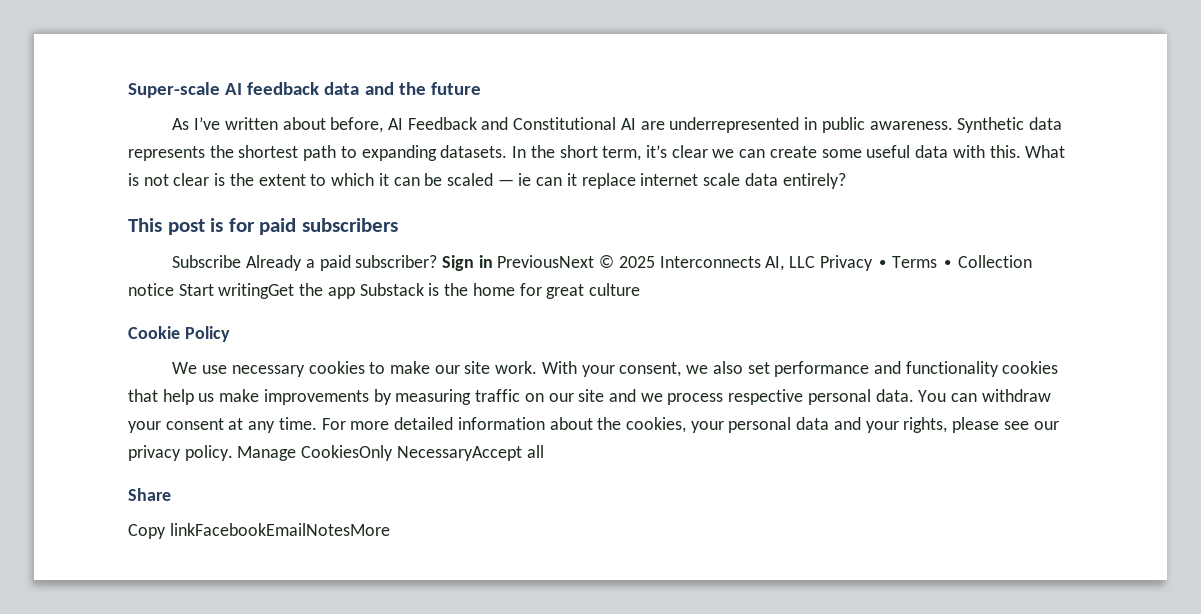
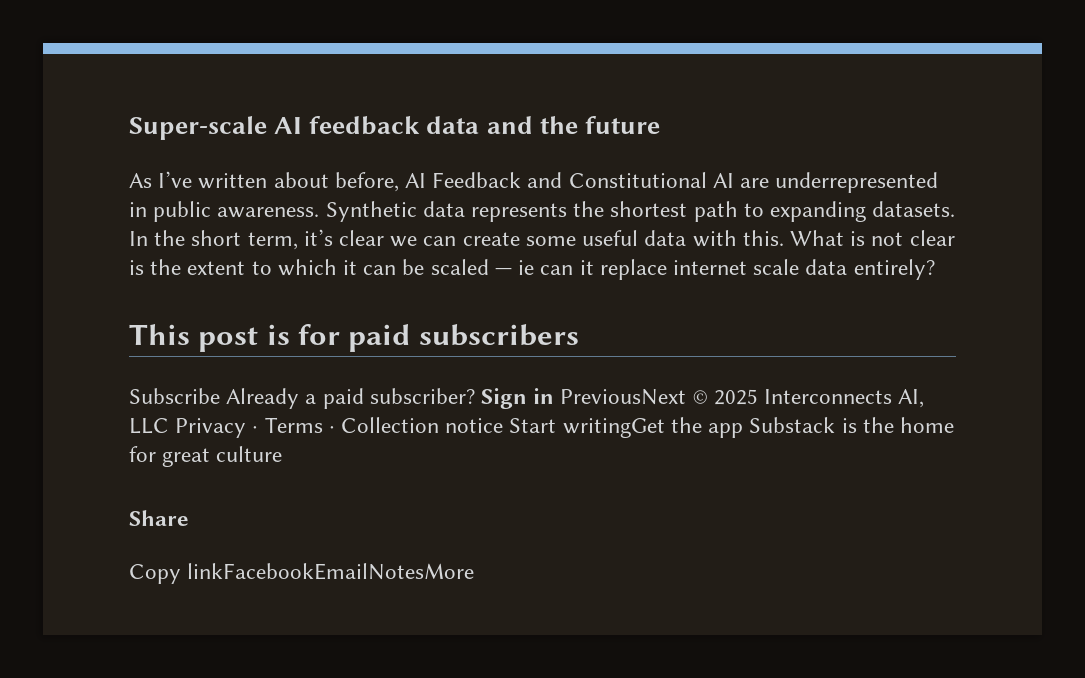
[128,326,230,342] [172,361,1059,377] [128,389,1051,405] [128,417,1059,433] [128,445,544,461] // Cookie Policy // We use necessary cookies to make our site work. With your consent, we also set performance and functionality cookies that help us make improvements by measuring traffic on our site and we process respective personal data. You can withdraw your consent at any time. For more detailed information about the cookies, your personal data and your rights, please see our privacy policy. Manage CookiesOnly NecessaryAccept all -> (283, 454) none

